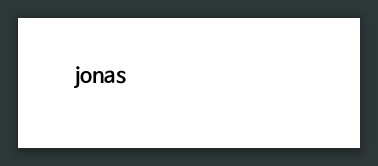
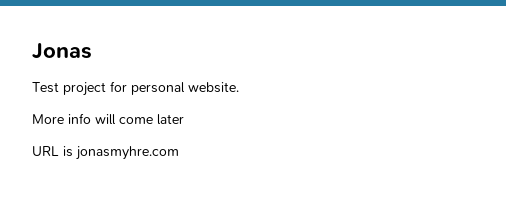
[74,66,126,89] jonas -> [32,43,92,60] [32,81,239,96] [32,113,184,125] [32,146,179,160] Jonas // Test project for personal website. // More info will come later // URL is jonasmyhre.com

